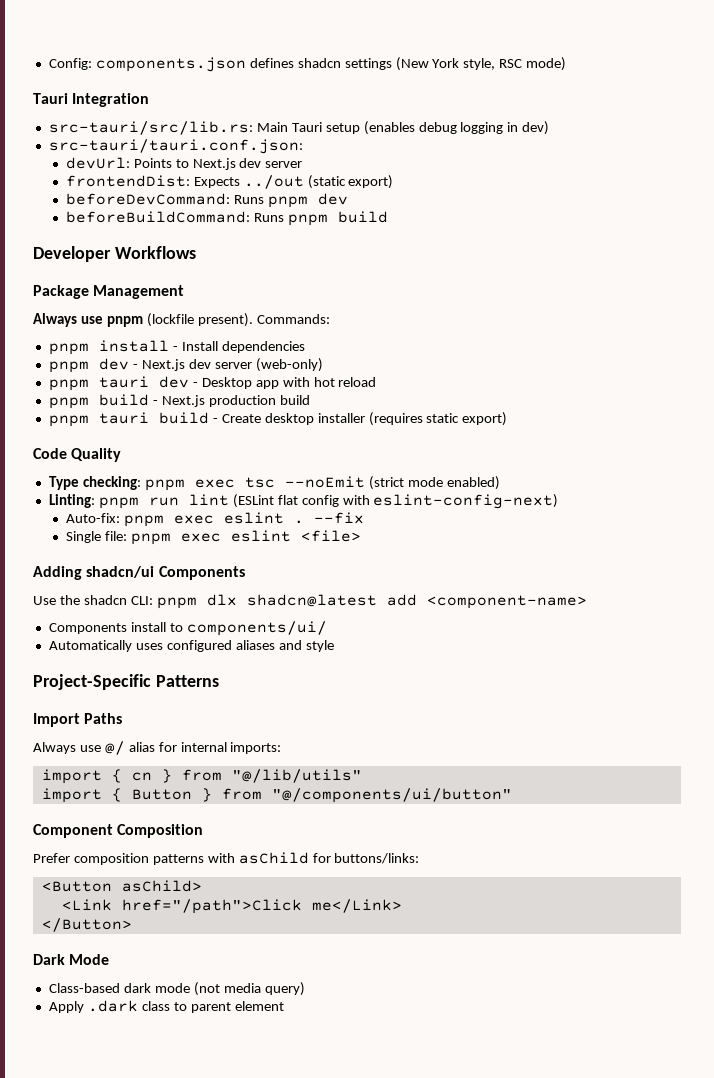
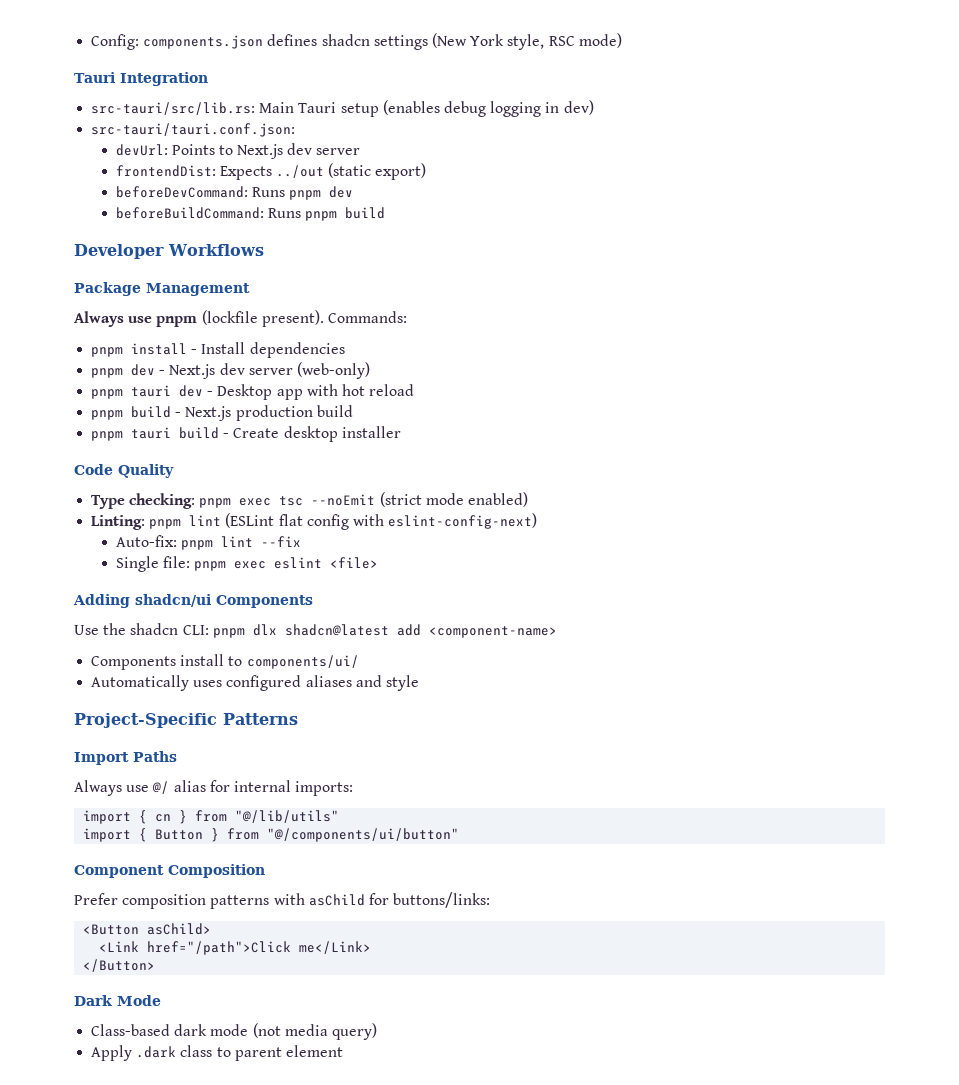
[368,412,508,426] (requires static export) -> (401, 432) none
[148,497,179,506] run -> (182, 524) none
[173,512,304,524] exec eslint . -> [220,536,253,547] lint

